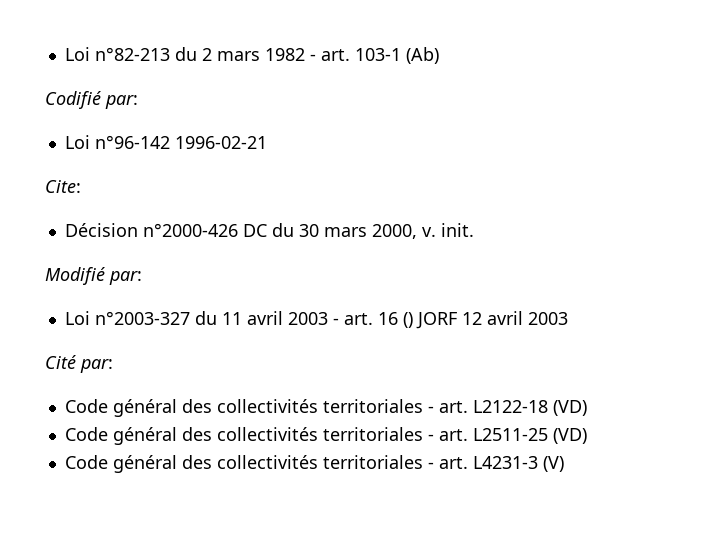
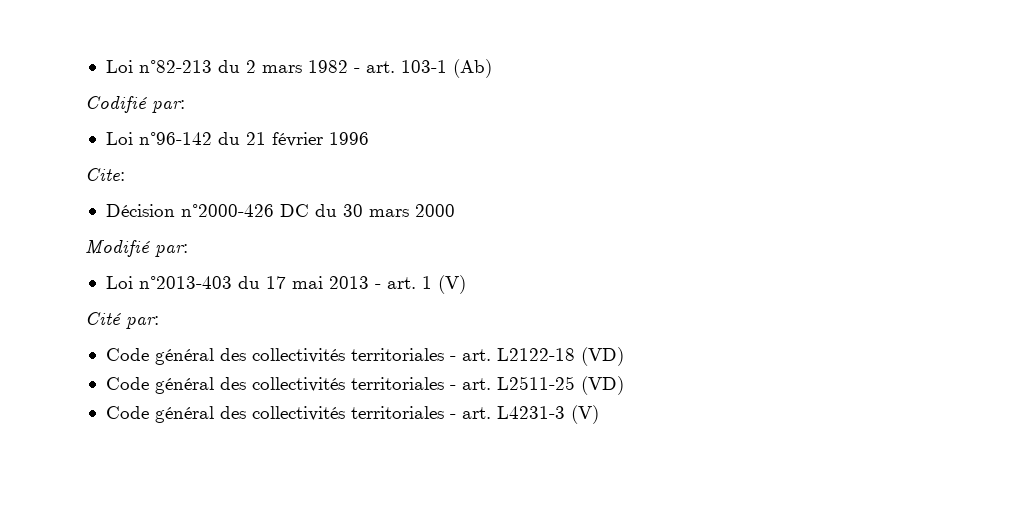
[174,136,267,149] 1996-02-21 -> [217,132,369,147] du 21 février 1996
[371,223,474,239] 2000, v. init. -> [414,204,455,217] 2000
[94,311,568,329] n°2003-327 du 11 avril 2003 - art. 16 () JORF 12 avril 2003 -> [138,275,466,294] n°2013-403 du 17 mai 2013 - art. 1 (V)

